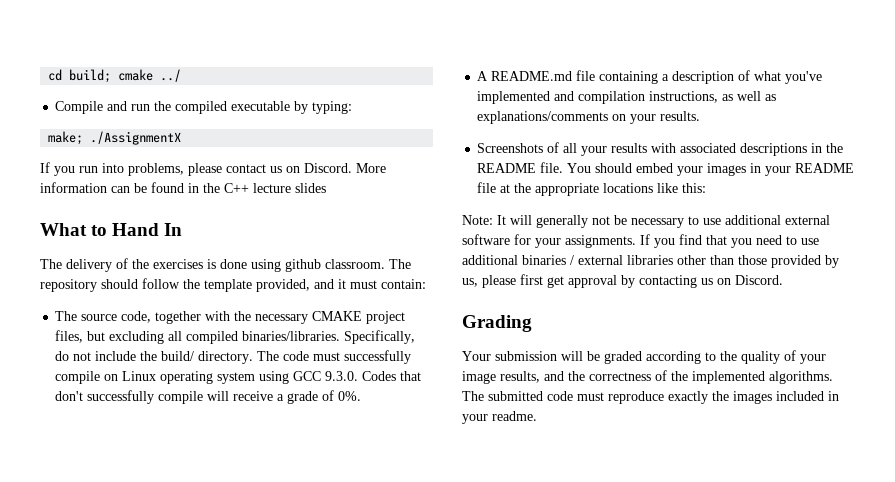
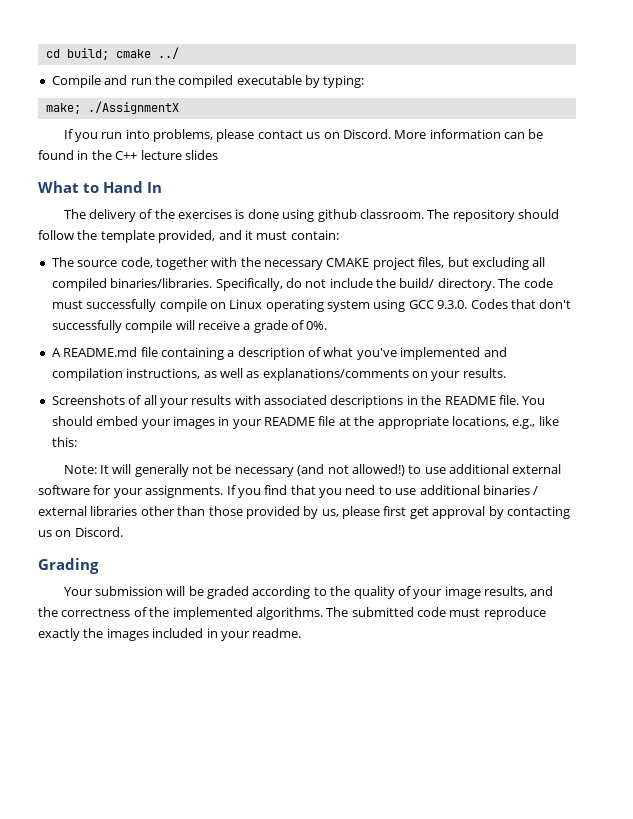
[603,183,654,193] locations -> [451,416,536,429] locations, e.g.,
(684, 223) none -> [297,464,405,476] (and not allowed!)

